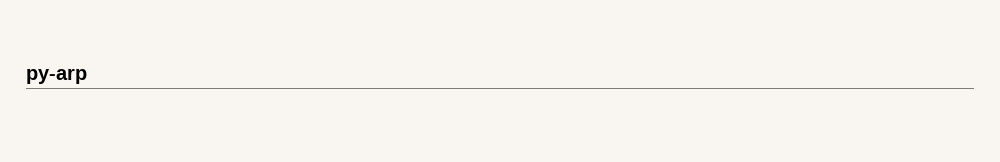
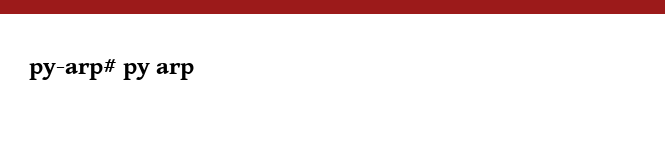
[26,68,87,84] py-arp -> [29,59,195,80] py-arp# py arp

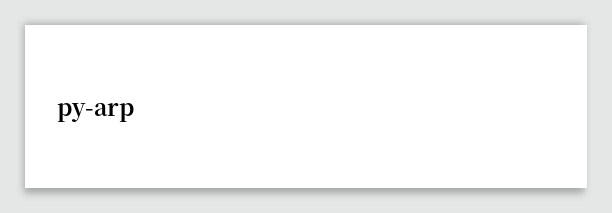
[29,59,195,80] py-arp# py arp -> [57,103,134,122] py-arp

